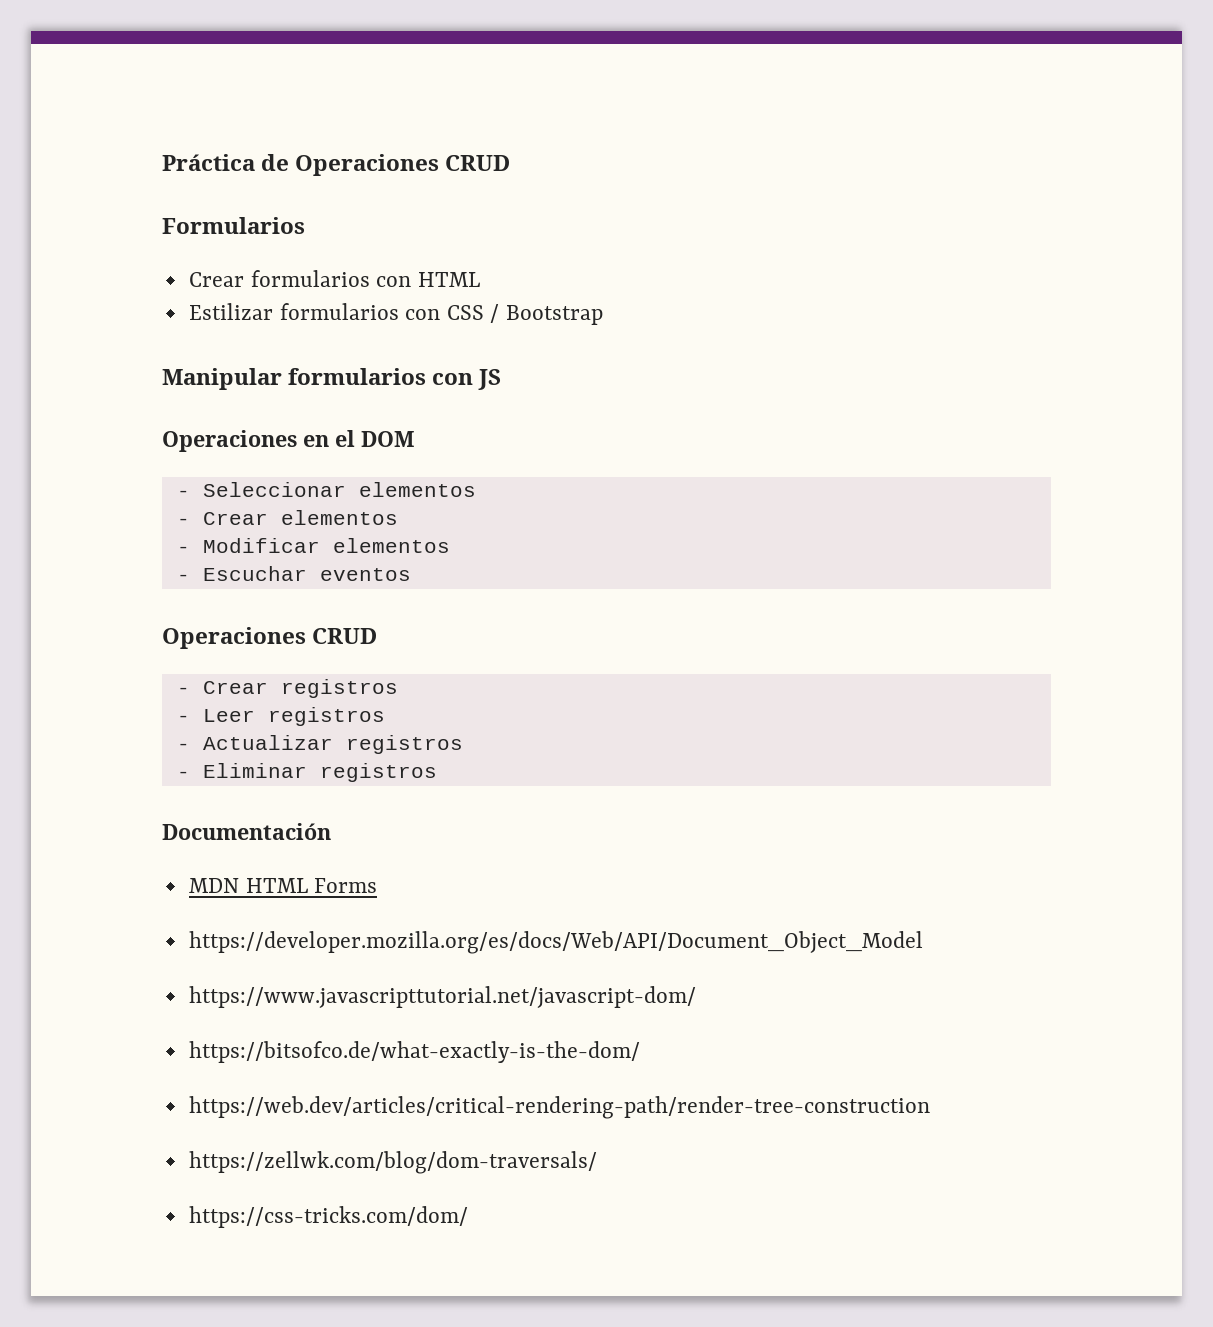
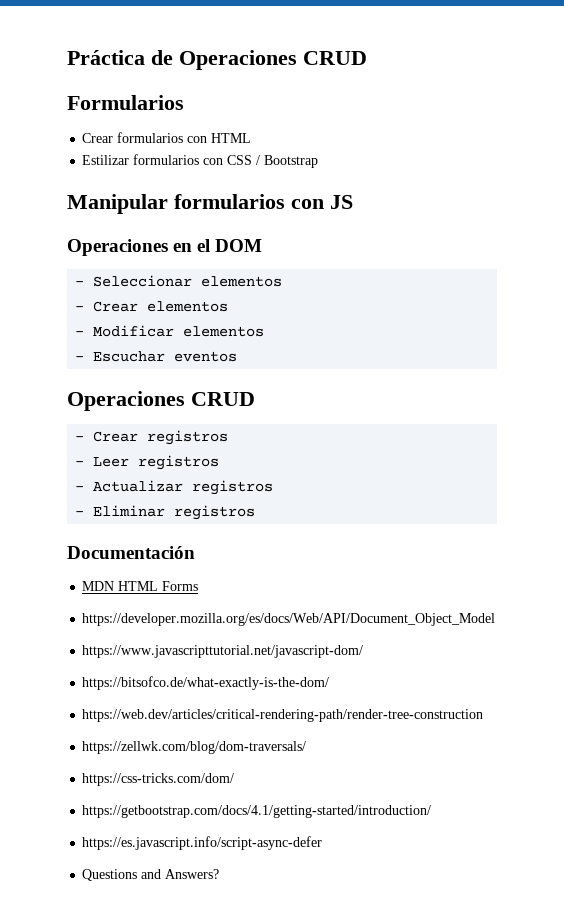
(468, 1217) none -> [82,805,432,818] [82,836,323,850] [82,869,220,881] // https://getbootstrap.com/docs/4.1/getting-started/introduction/ // https://es.javascript.info/script-async-defer // Questions and Answers?

